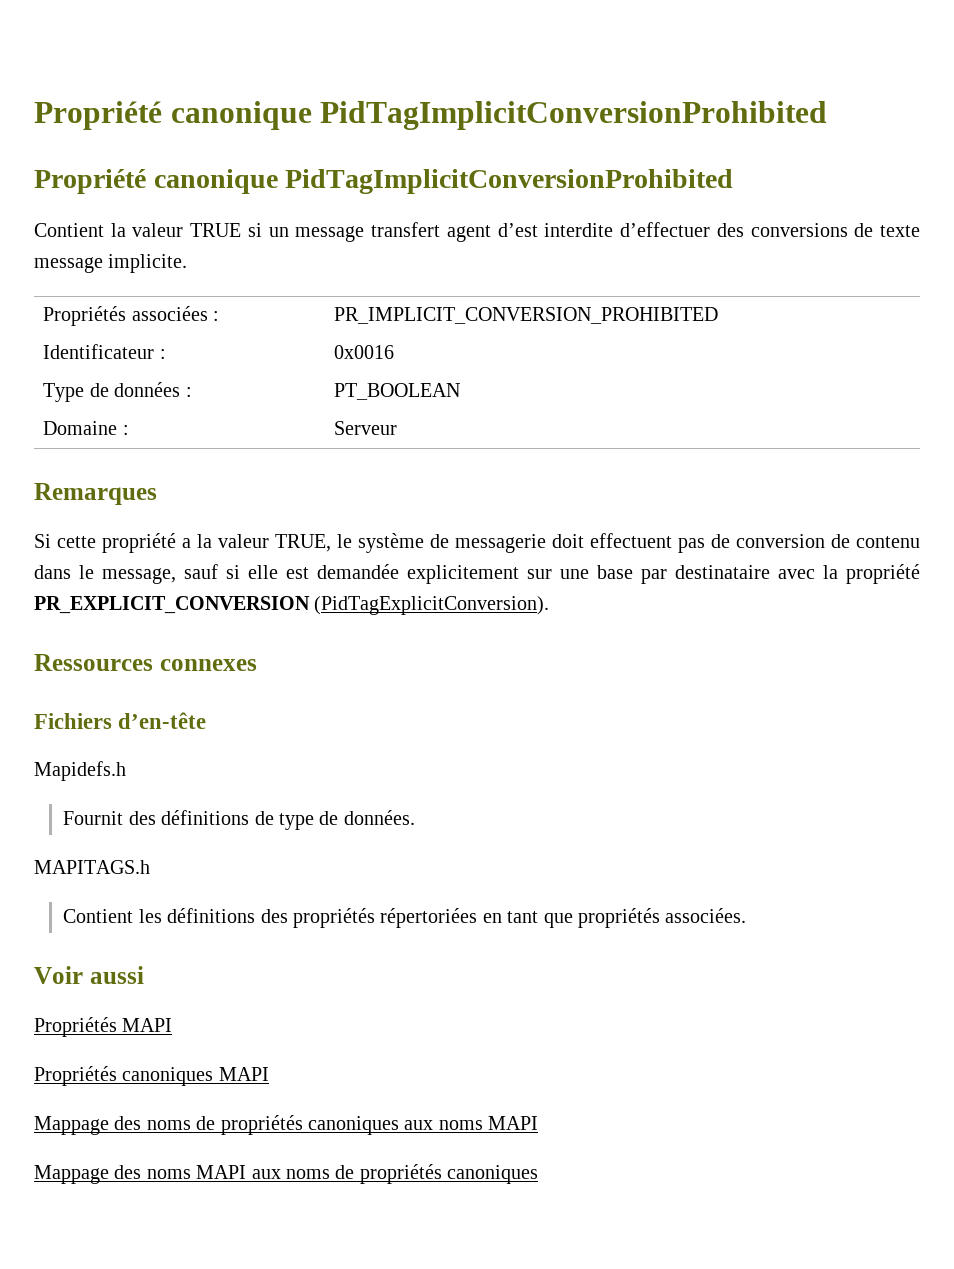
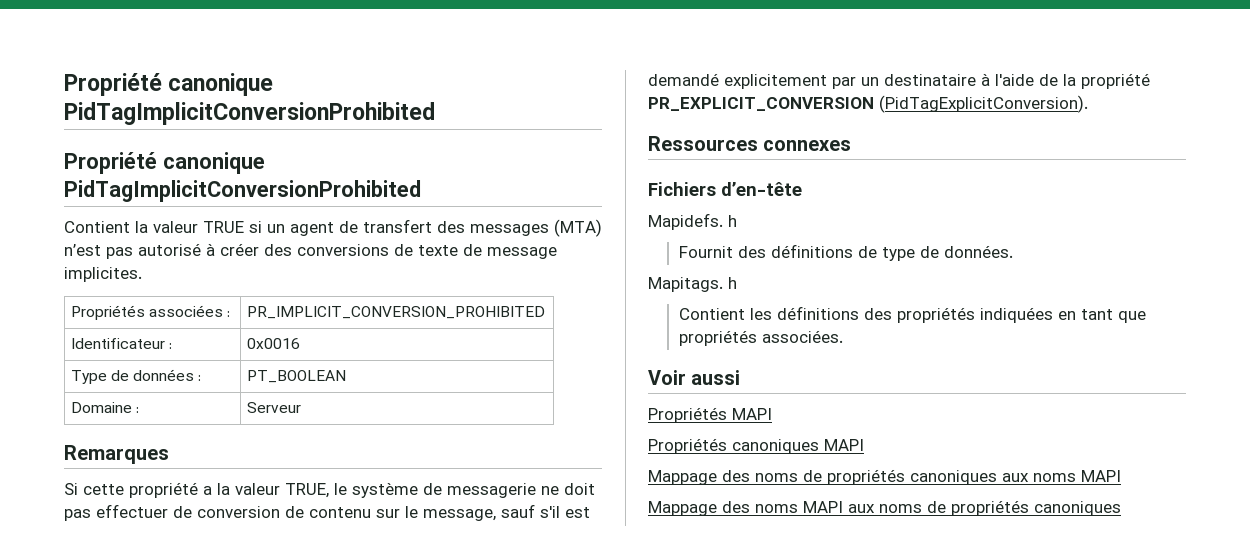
[295,222,711,242] message transfert agent d’est interdite d’effectuer -> [290,219,602,237] [64,243,259,259] agent de transfert des messages (MTA) n’est pas autorisé à créer
[34,254,188,273] message implicite. -> [463,244,557,259] [64,267,142,282] de message implicites.
[552,533,705,553] doit effectuent pas -> [541,483,595,495] [64,504,168,521] ne doit pas effectuer
[34,565,71,579] dans -> [376,509,400,518] sur
[226,564,815,584] si elle est demandée explicitement sur une base par destinataire avec -> [540,506,590,518] [648,73,1058,89] s'il est demandé explicitement par un destinataire à l'aide de
[34,761,126,781] Mapidefs.h -> [648,213,737,230] Mapidefs. h
[34,860,150,874] MAPITAGS.h -> [648,277,737,292] Mapitags. h
[380,908,478,928] répertoriées -> [979,307,1053,323] indiquées

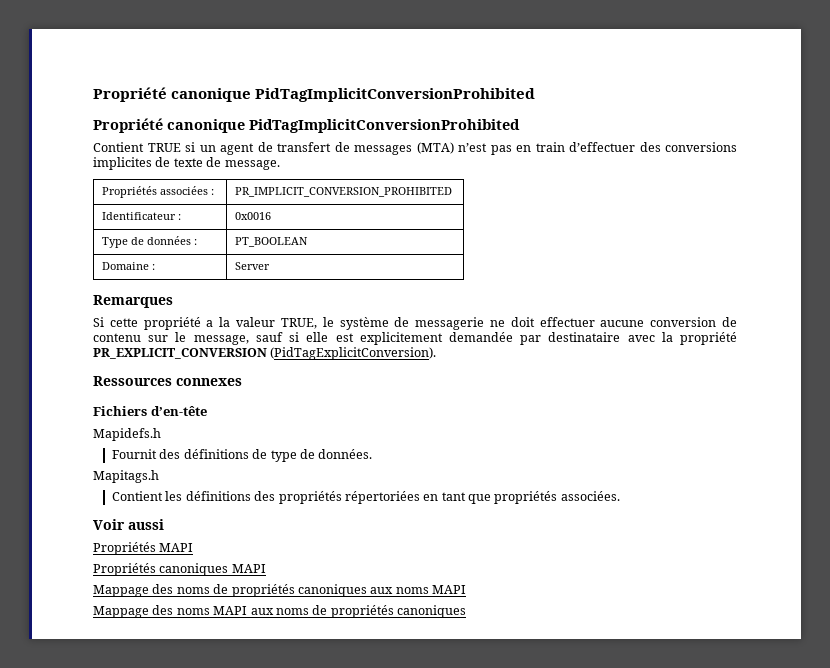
[135,221,198,233] la valeur -> (144, 147) none
[437,221,465,233] des -> [334,142,350,152] de
[138,243,259,256] autorisé à créer -> [516,142,635,152] en train d’effectuer
(389, 250) none -> [93,157,152,170] implicites
[487,247,557,259] [64,267,142,282] message implicites. -> [224,160,280,170] message.
[246,402,301,413] Serveur -> [235,262,271,270] Server
[64,504,192,521] pas effectuer de -> [539,317,645,327] effectuer aucune
[540,506,590,518] [648,73,1058,89] s'il est demandé explicitement par un destinataire à l'aide de -> [289,332,655,345] si elle est explicitement demandée par destinataire avec
[648,213,737,230] Mapidefs. h -> [93,428,161,441] Mapidefs.h
[648,277,737,292] Mapitags. h -> [93,470,159,483] Mapitags.h
[979,307,1053,323] indiquées -> [344,491,420,504] répertoriées

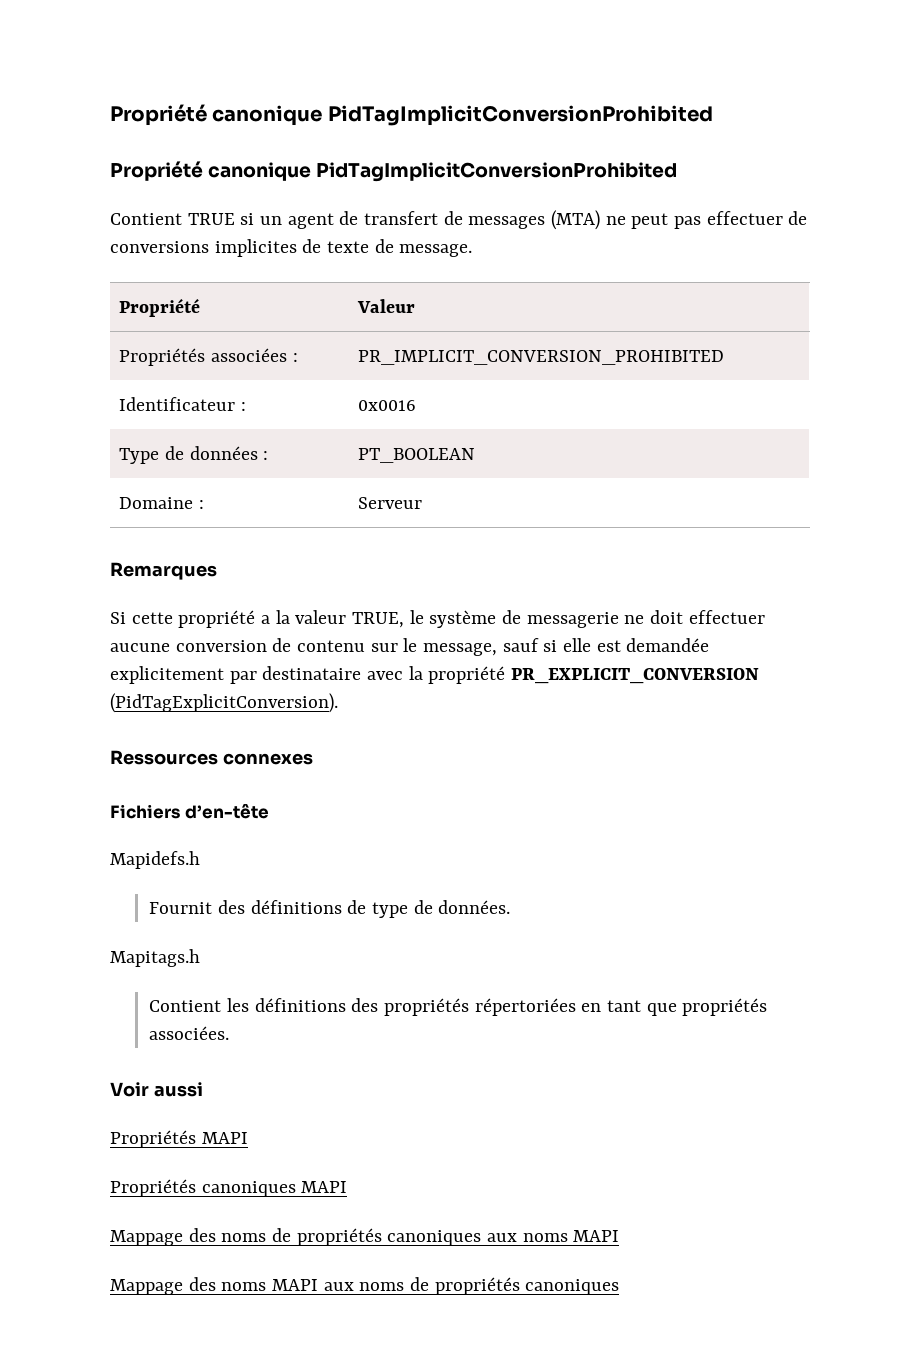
[458,142,661,155] n’est pas en train d’effectuer des -> [605,211,808,229] ne peut pas effectuer de
(280, 165) none -> [119,298,201,317] [357,299,416,313] // Propriété | Valeur
[235,262,271,270] Server -> [358,497,423,509] Serveur
[359,332,513,345] explicitement demandée -> [626,638,710,652] [110,666,224,684] demandée explicitement

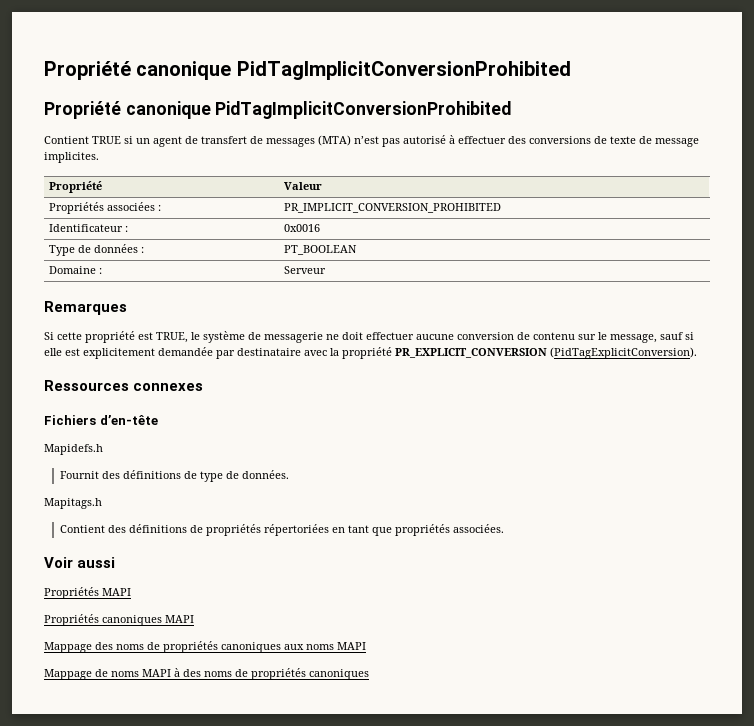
[605,211,808,229] [110,239,297,257] ne peut pas effectuer de conversions implicites -> [354,135,591,147] n’est pas autorisé à effectuer des conversions
[399,244,473,257] message. -> [655,138,699,147] [44,152,99,163] message implicites.
[261,610,347,624] a la valeur -> [138,332,153,340] est
[626,638,710,652] [110,666,224,684] demandée explicitement -> [83,347,213,359] explicitement demandée
[227,998,379,1012] les définitions des -> [107,524,203,533] des définitions de
[188,1277,354,1291] des noms MAPI aux -> [95,668,201,677] de noms MAPI à des

